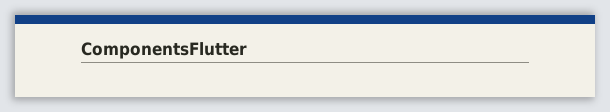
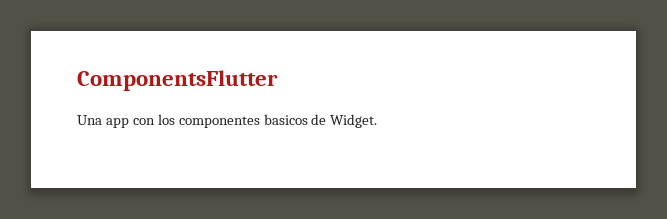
(247, 50) none -> [77,114,378,128] // Una app con los componentes basicos de Widget.

